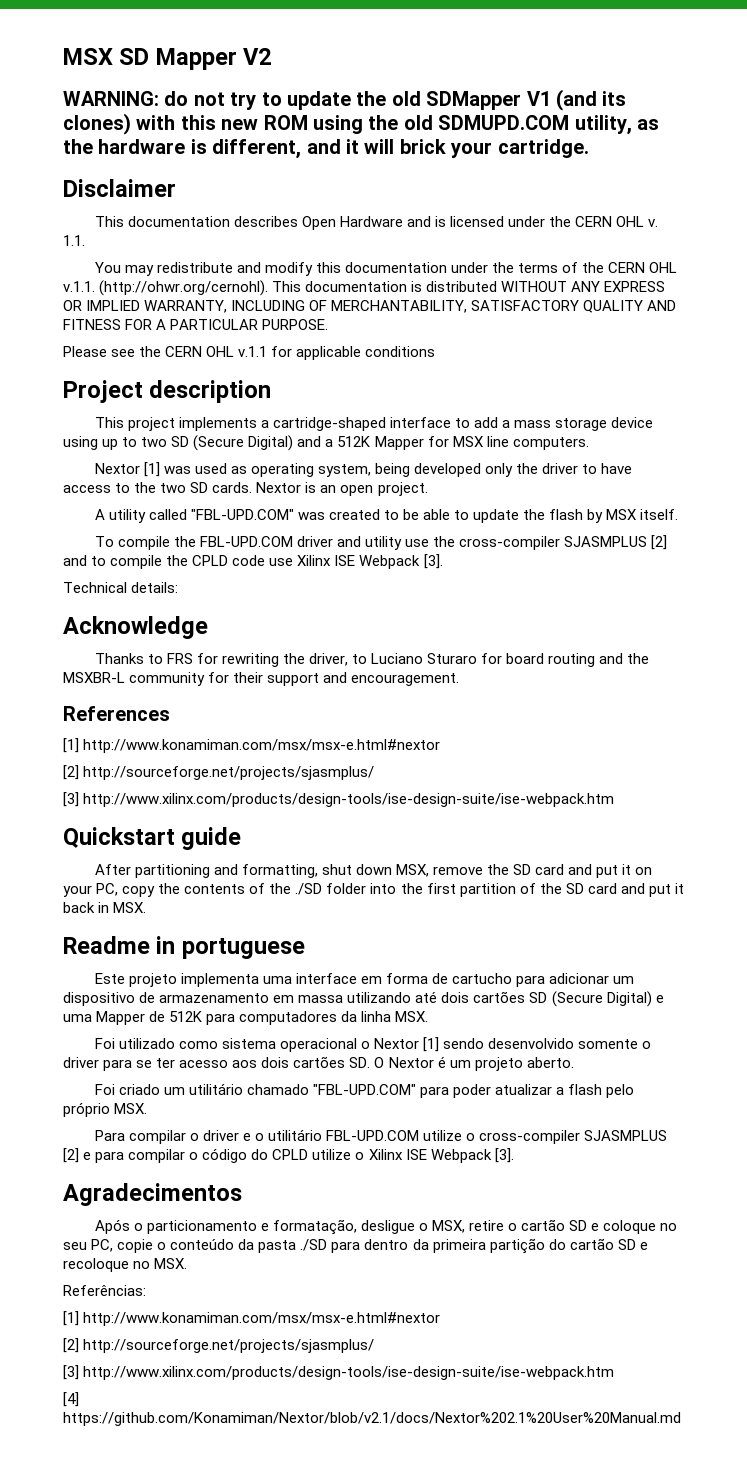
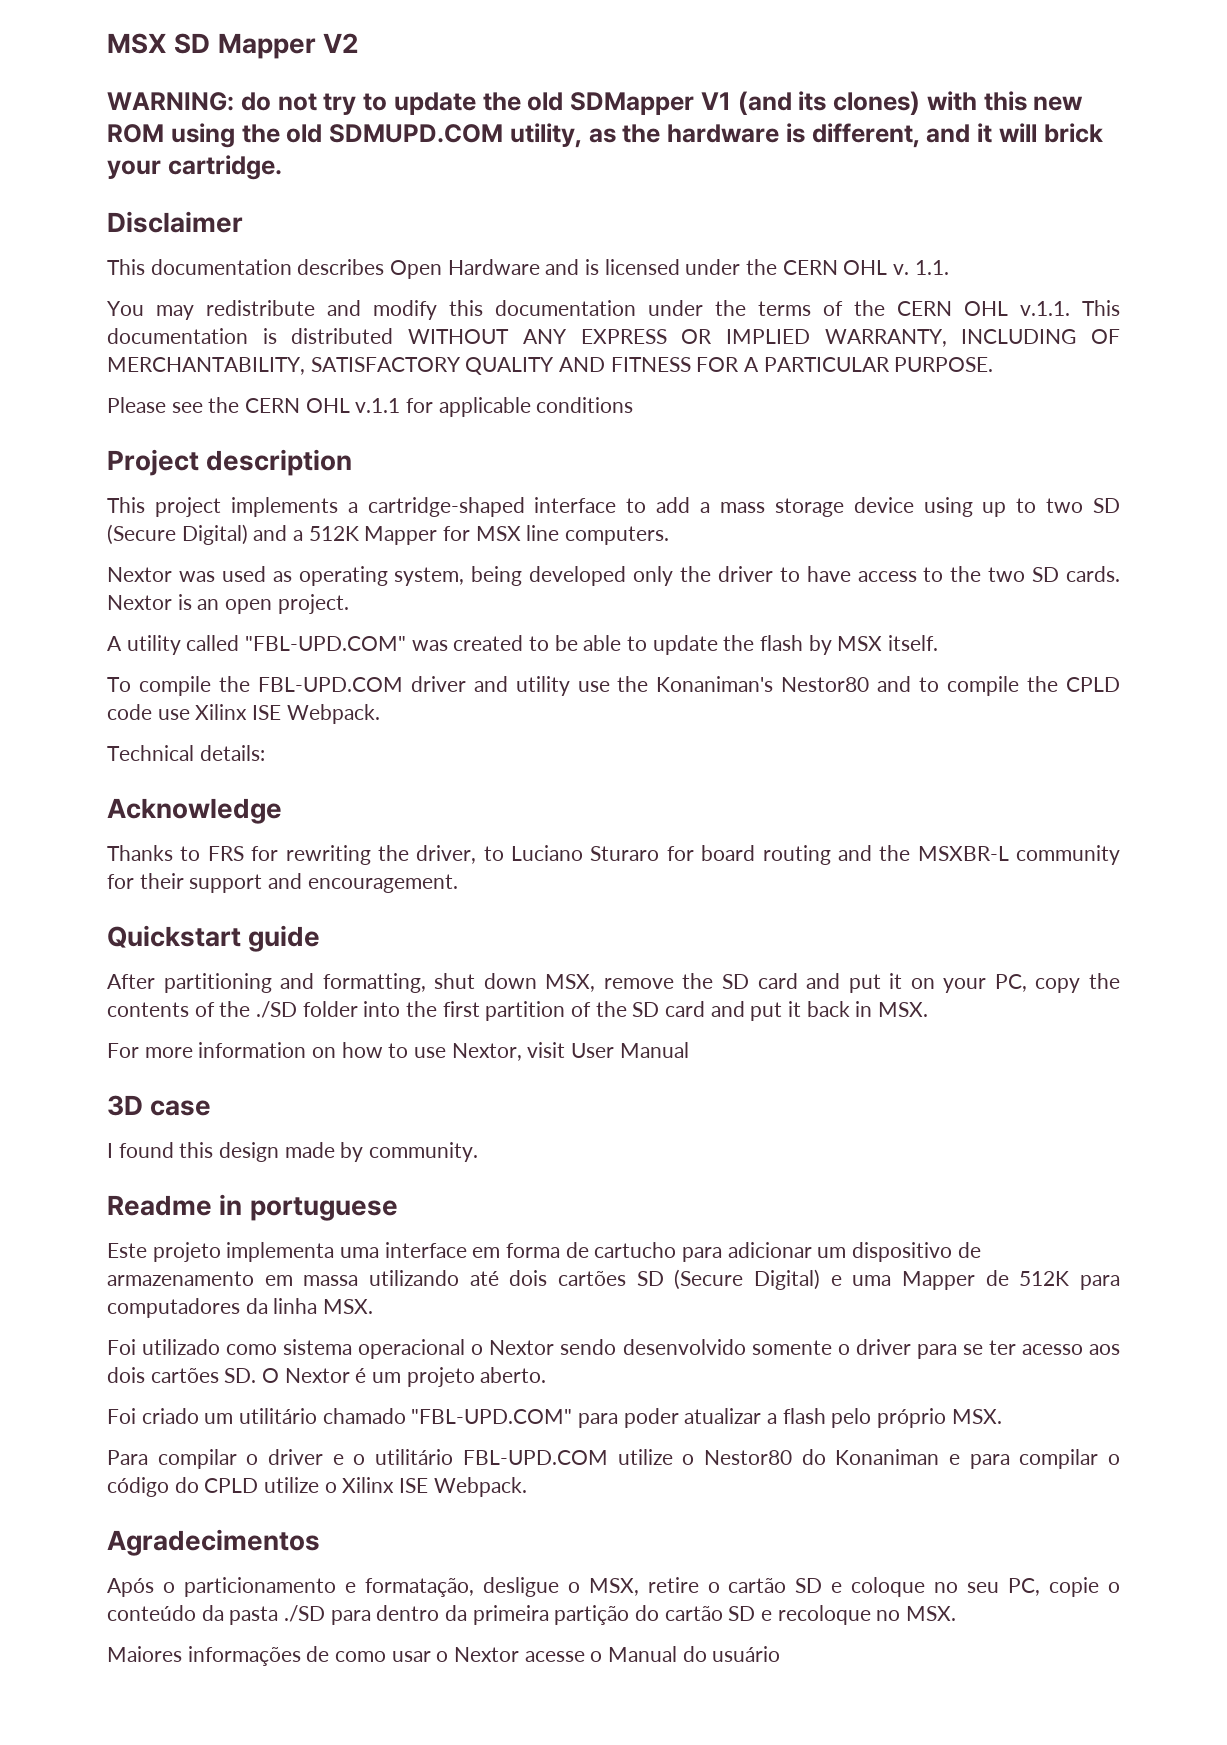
[99,280,269,296] (http://ohwr.org/cernohl). -> (1070, 308) none
[143,462,160,477] [1] -> (172, 574) none
[459,535,668,550] cross-compiler SJASMPLUS [2] -> [656,676,870,692] Konaniman's Nestor80
[359,554,443,569] Webpack [3]. -> [286,704,380,724] Webpack.
[63,706,170,721] [63,738,441,753] [63,765,375,780] [63,792,615,807] // References // [1] http://www.konamiman.com/msx/msx-e.html#nextor // [2] http://sourceforge.net/projects/sjasmplus/ // [3] http://www.xilinx.com/products/design-tools/ise-design-suite/ise-webpack.htm -> (458, 883) none
(147, 907) none -> [107,1042,689,1061] [107,1095,212,1116] [107,1142,479,1162] // For more information on how to use Nextor, visit User Manual // 3D case // I found this design made by community.
[423,1037,440,1052] [1] -> (555, 1347) none
[479,1130,668,1144] [63,1148,79,1163] cross-compiler SJASMPLUS [2] -> [703,1449,940,1465] Nestor80 do Konaniman
[430,1148,514,1163] Webpack [3]. -> [433,1477,527,1497] Webpack.
[63,1285,146,1296] [63,1311,441,1326] [63,1338,375,1353] [63,1365,615,1380] [63,1392,79,1407] [63,1412,681,1426] Referências: // [1] http://www.konamiman.com/msx/msx-e.html#nextor // [2] http://sourceforge.net/projects/sjasmplus/ // [3] http://www.xilinx.com/products/design-tools/ise-design-suite/ise-webpack.htm // [4] https://github.com/Konamiman/Nextor/blob/v2.1/docs/Nextor%202.1%20User%20Manual.md -> [107,1646,781,1666] Maiores informações de como usar o Nextor acesse o Manual do usuário

